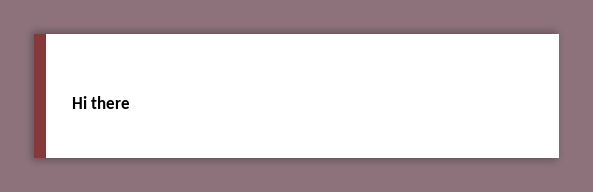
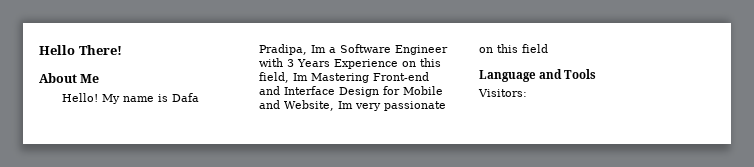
[72,96,131,109] Hi there -> [39,45,122,55] [39,73,100,83] [62,93,200,104] [259,44,448,55] [259,58,441,69] [259,72,429,83] [259,86,443,97] [259,100,446,111] [479,44,548,53] [479,69,597,82] [478,89,527,97] Hello There! // About Me // Hello! My name is Dafa Pradipa, Im a Software Engineer with 3 Years Experience on this field, Im Mastering Front-end and Interface Design for Mobile and Website, Im very passionate on this field // Language and Tools // Visitors:

